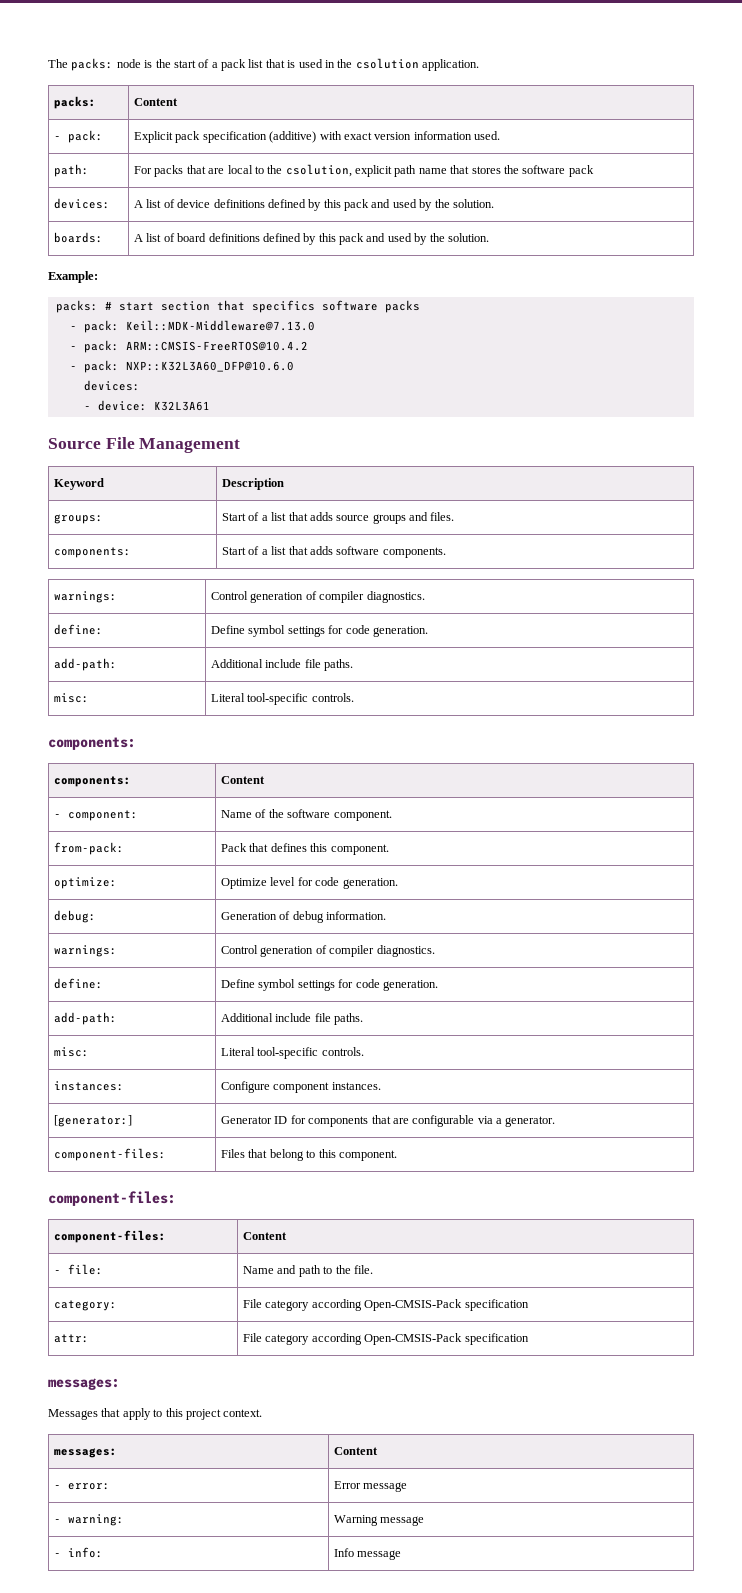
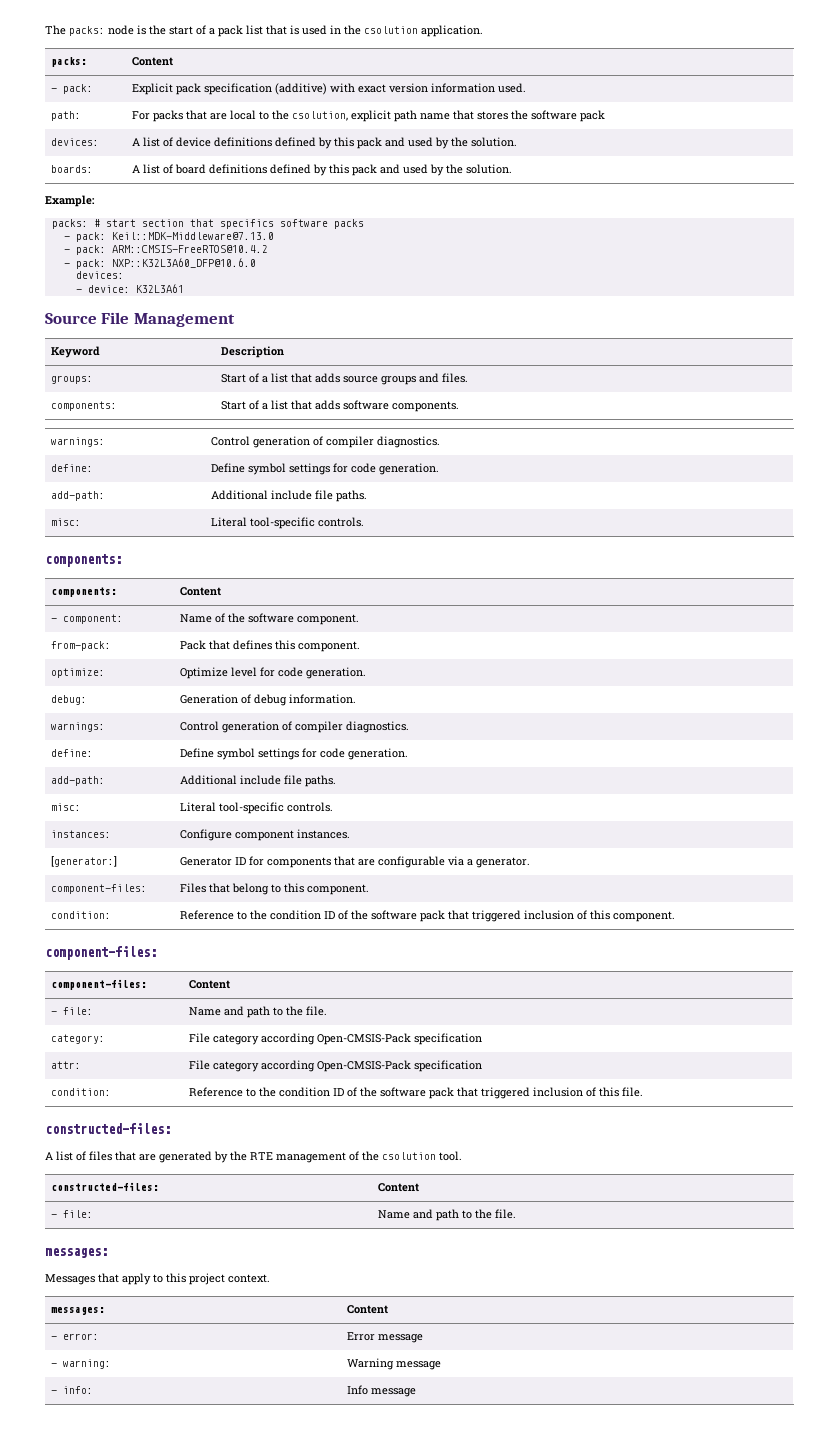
(397, 1155) none -> [51,911,112,919] [180,910,676,922] // condition: | Reference to the condition ID of the software pack that triggered inclusion of this component.
(529, 1339) none -> [51,1088,112,1096] [189,1087,644,1099] [45,1123,171,1134] [45,1151,462,1163] [51,1182,160,1191] [378,1183,420,1192] [51,1210,94,1218] [378,1209,517,1221] // condition: | Reference to the condition ID of the software pack that triggered inclusion of this file. // constructed-files: // A list of files that are generated by the RTE management of the csolution tool. // constructed-files: | Content // - file: | Name and path to the file.

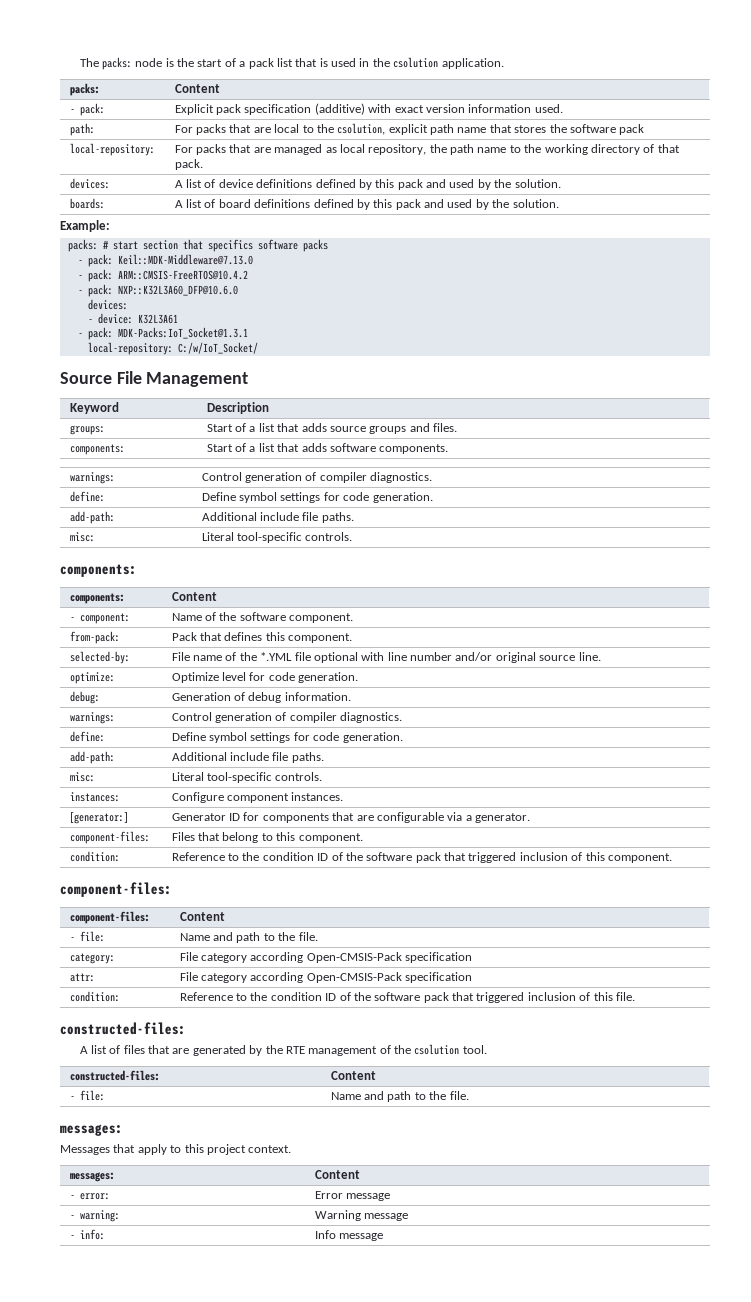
(606, 116) none -> [69,143,155,156] [174,144,680,155] [174,159,203,170] // local-repository: | For packs that are managed as local repository, the path name to the working directory of that pack.
(184, 288) none -> [77,327,248,340] [87,342,258,355] // - pack: MDK-Packs:IoT_Socket@1.3.1 // local-repository: C:/w/IoT_Socket/
(361, 646) none -> [69,651,130,664] [171,652,601,663] // selected-by: | File name of the *.YML file optional with line number and/or original source line.

